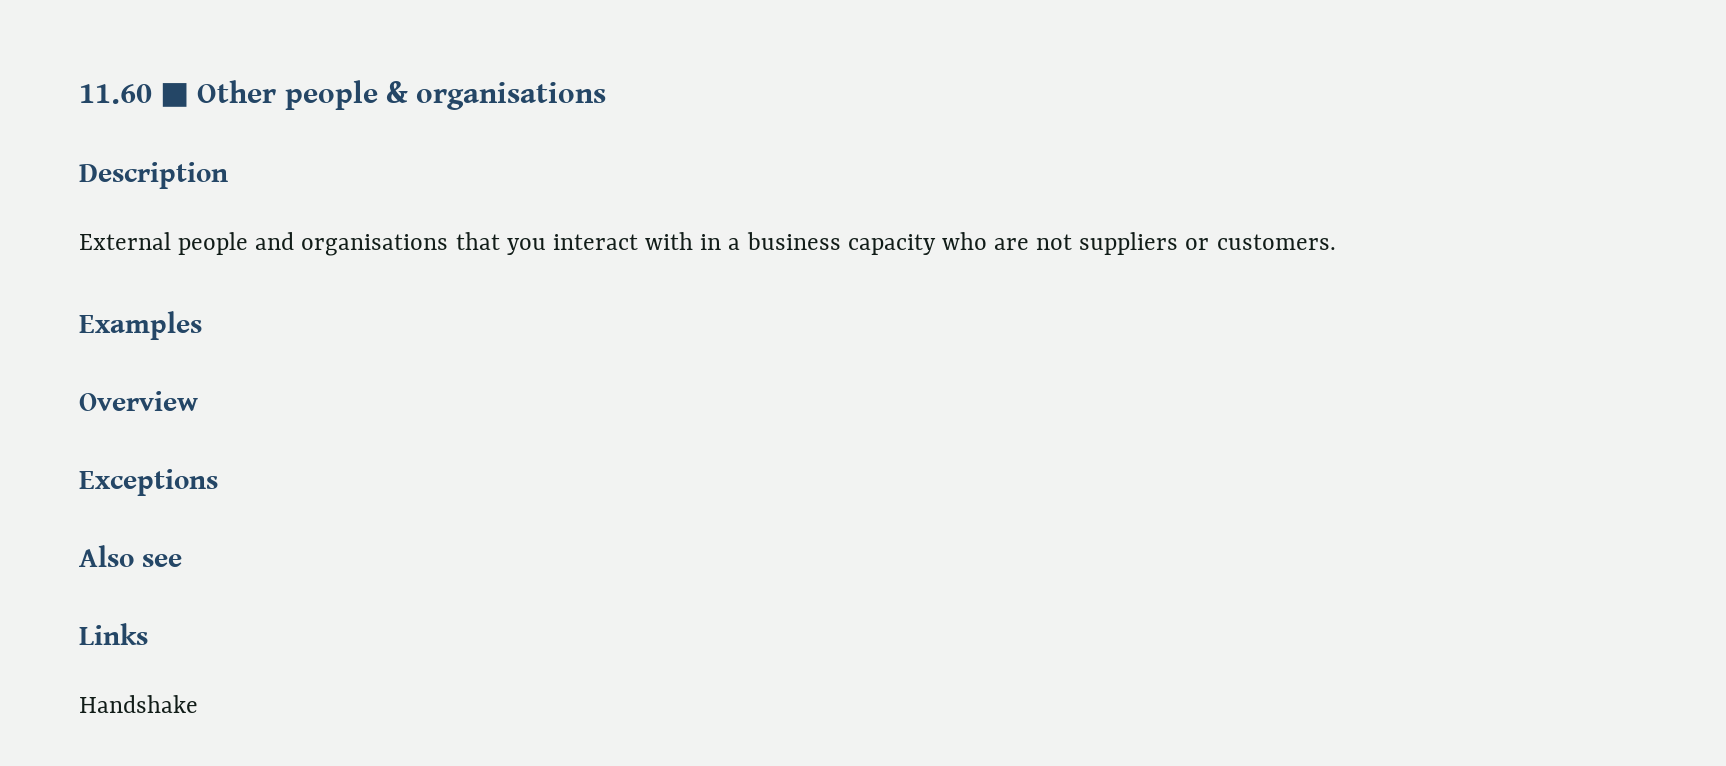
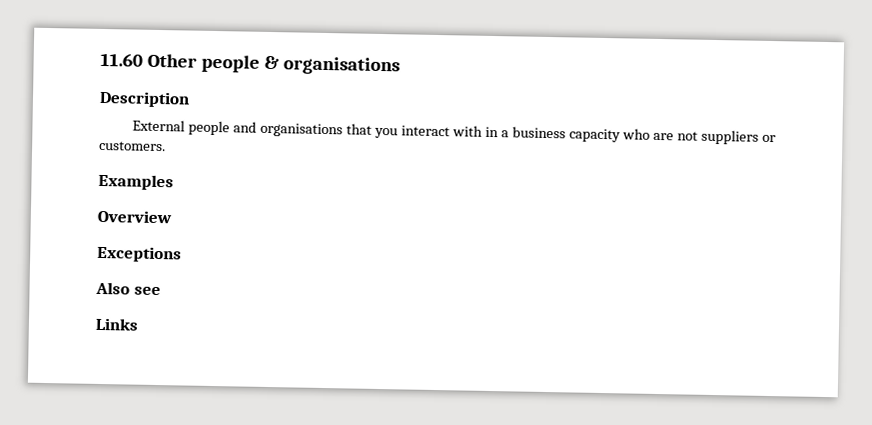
[160,83,190,107] ■ -> (143, 59) none
[79,695,198,713] // Handshake -> (139, 324) none

